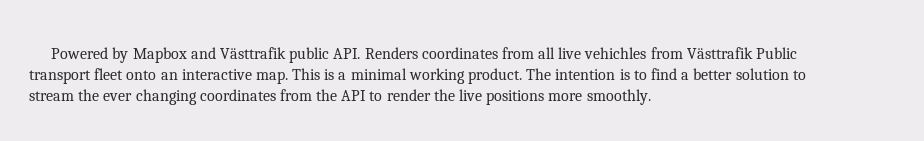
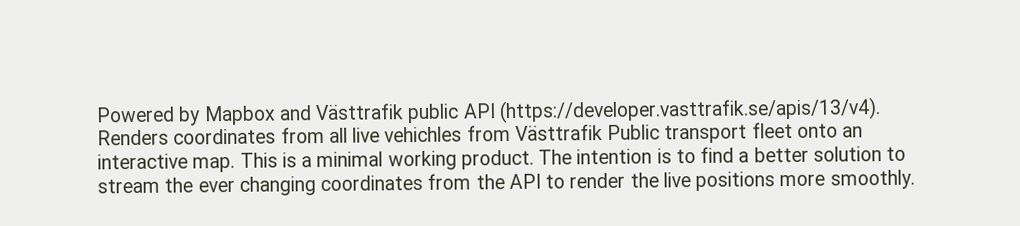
[333,48,361,59] API. -> [462,97,881,124] API (https://developer.vasttrafik.se/apis/13/v4).

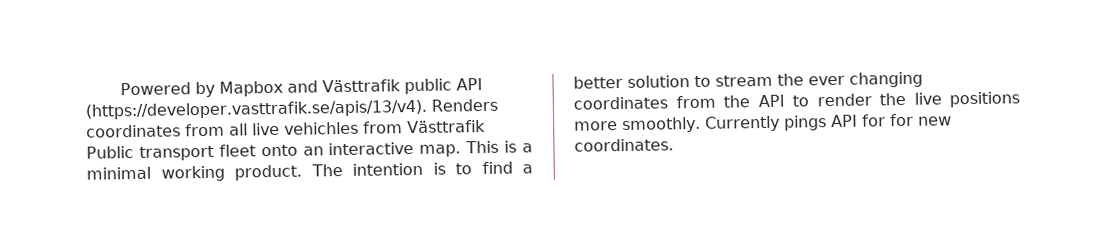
(915, 179) none -> [704,113,952,132] [574,138,674,152] Currently pings API for for new coordinates.

